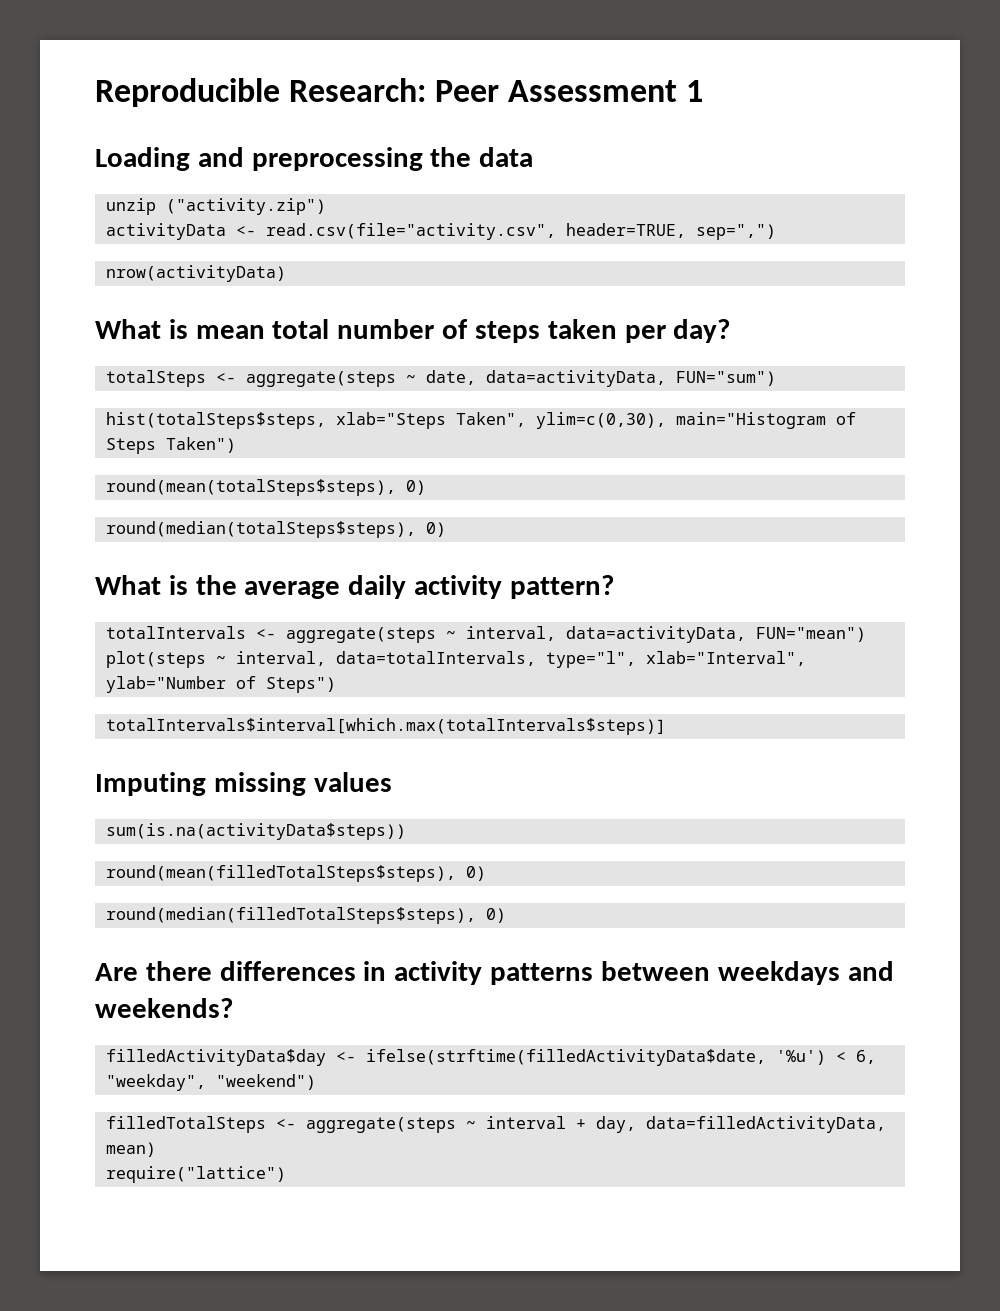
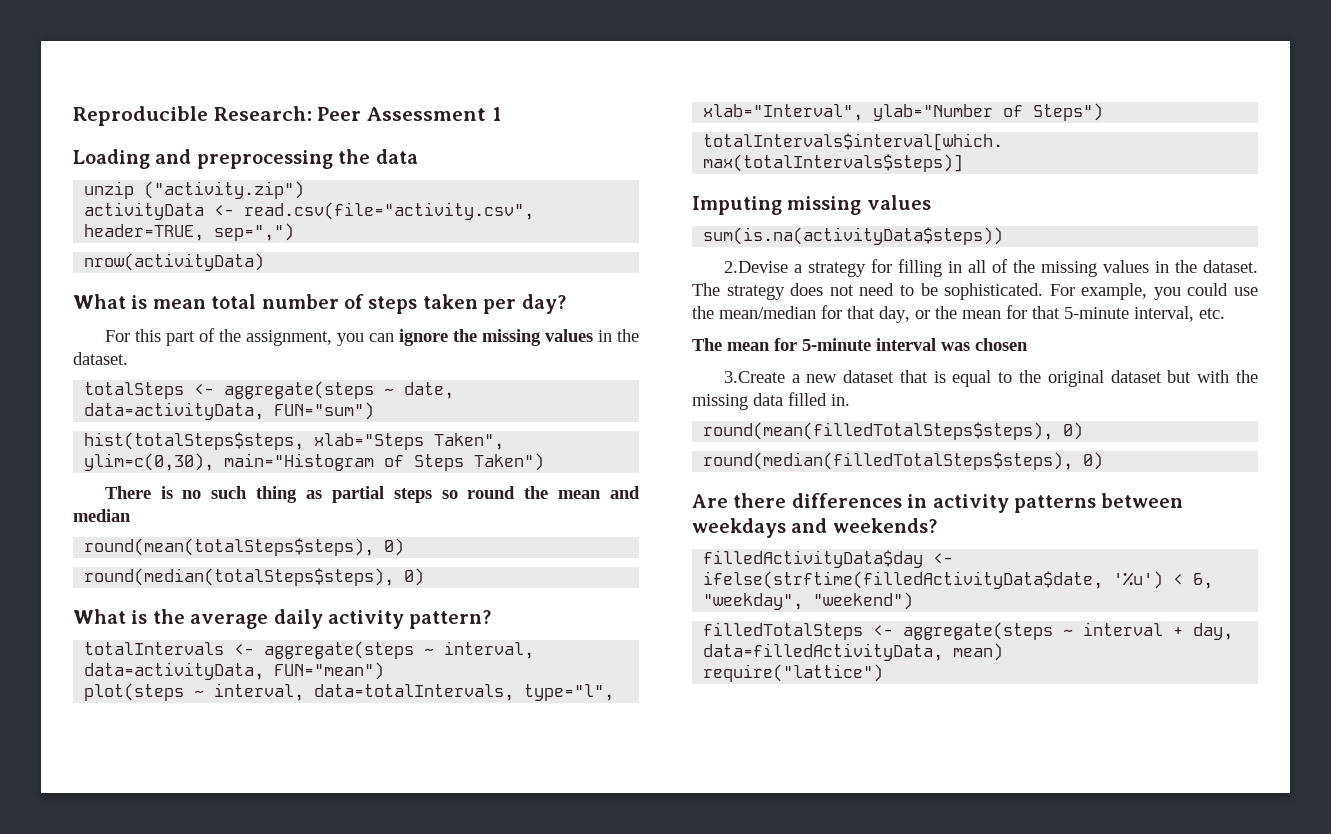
(731, 331) none -> [104,328,639,346] [73,352,128,365] // For this part of the assignment, you can ignore the missing values in the dataset.
(237, 445) none -> [104,486,640,503] [73,509,131,522] // There is no such thing as partial steps so round the mean and median
(407, 831) none -> [723,259,1258,277] [692,283,1258,300] [692,305,1225,323] [692,338,1028,351] [723,370,1258,387] [692,392,850,410] // 2.Devise a strategy for filling in all of the missing values in the dataset. The strategy does not need to be sophisticated. For example, you could use the mean/median for that day, or the mean for that 5-minute interval, etc. // The mean for 5-minute interval was chosen // 3.Create a new dataset that is equal to the original dataset but with the missing data filled in.

